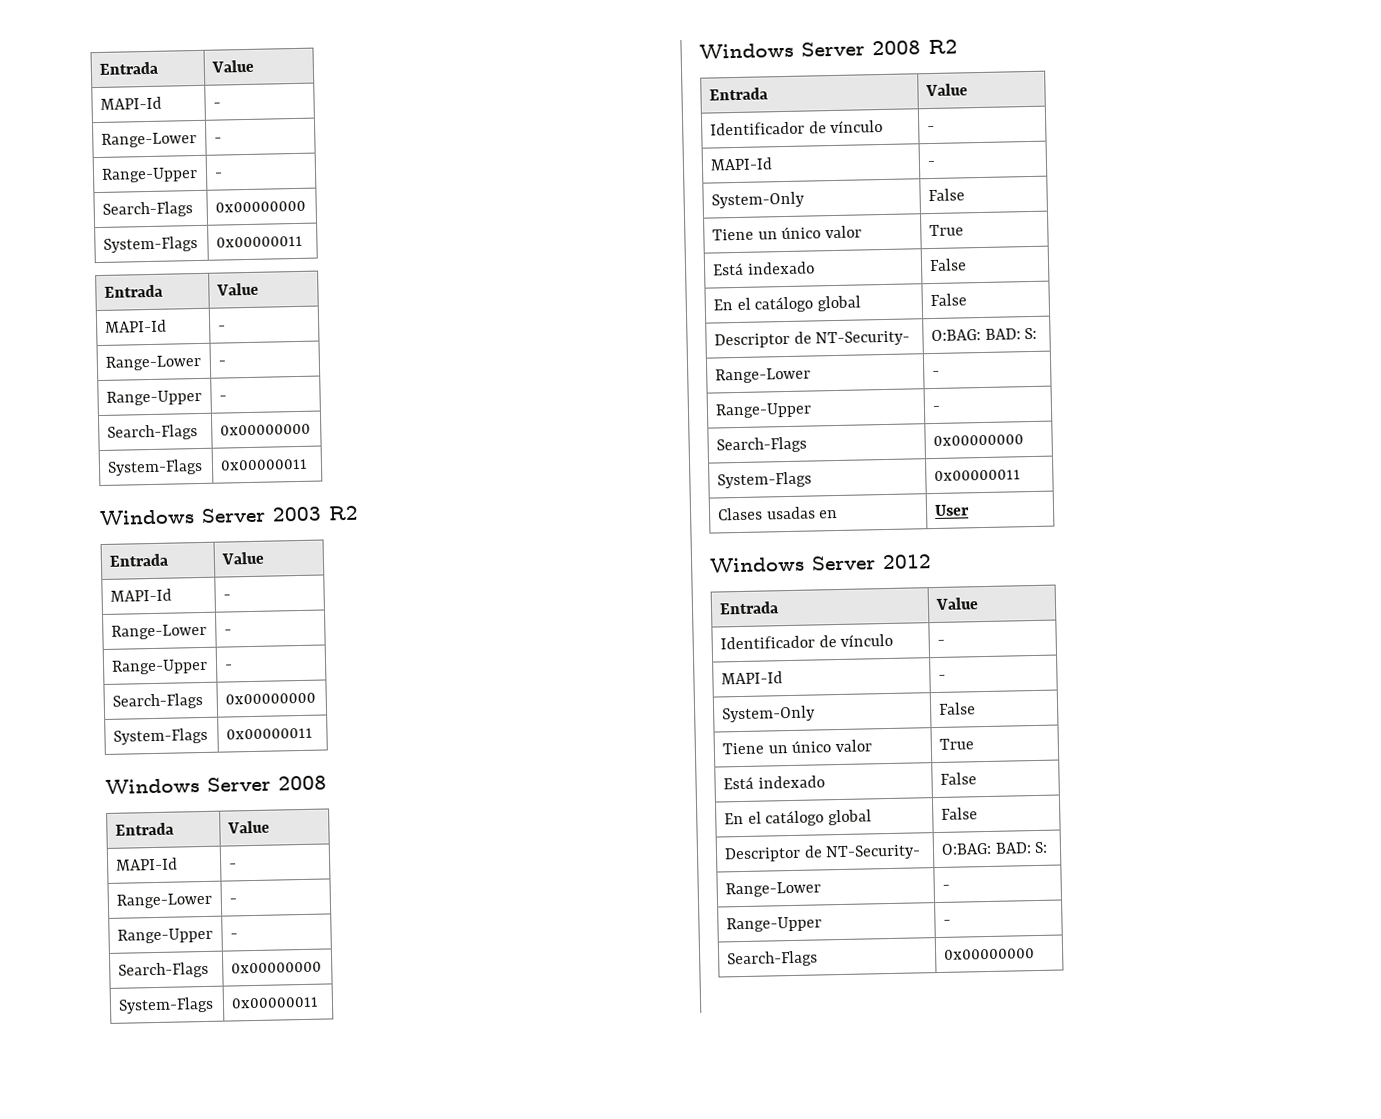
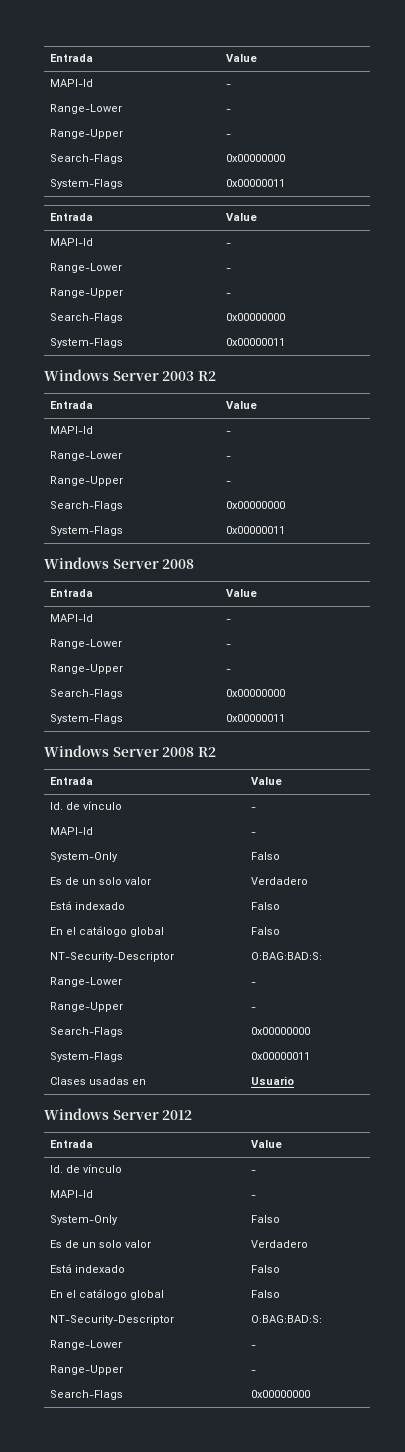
[709,119,884,136] [926,125,935,132] [709,157,773,171] [926,160,936,167] [710,191,805,209] [927,188,965,202] [711,225,863,241] [928,224,964,237] [711,261,815,276] [928,258,967,272] [712,295,862,313] [929,293,967,307] [713,330,911,349] [930,327,1038,342] Identificador de vínculo | - // MAPI-Id | - // System-Only | False // Tiene un único valor | True // Está indexado | False // En el catálogo global | False // Descriptor de NT-Security- | O:BAG: BAD: S: -> [49,801,122,810] [250,807,256,810] [49,827,93,835] [250,832,256,835] [49,852,118,862] [250,852,280,860] [49,877,151,885] [250,877,308,885] [49,901,125,910] [250,902,280,910] [49,926,164,937] [250,927,280,935] [49,952,174,962] [250,952,322,960] Id. de vínculo | - // MAPI-Id | - // System-Only | Falso // Es de un solo valor | Verdadero // Está indexado | Falso // En el catálogo global | Falso // NT-Security-Descriptor | O:BAG:BAD:S:
[933,504,970,517] User -> [250,1076,294,1085] Usuario
[719,633,894,650] [936,639,945,645] [720,671,783,685] [937,674,946,680] [721,705,816,723] [937,702,976,715] [721,739,873,755] [938,738,974,750] [722,775,825,790] [939,772,977,785] [723,809,873,827] [940,807,978,820] [723,844,922,863] [940,841,1049,855] Identificador de vínculo | - // MAPI-Id | - // System-Only | False // Tiene un único valor | True // Está indexado | False // En el catálogo global | False // Descriptor de NT-Security- | O:BAG: BAD: S: -> [49,1164,122,1173] [250,1170,256,1173] [49,1190,93,1198] [250,1195,256,1198] [49,1215,118,1225] [250,1215,280,1223] [49,1240,151,1248] [250,1240,308,1248] [49,1264,125,1273] [250,1265,280,1273] [49,1289,164,1300] [250,1290,280,1298] [49,1315,174,1325] [250,1315,322,1323] Id. de vínculo | - // MAPI-Id | - // System-Only | Falso // Es de un solo valor | Verdadero // Está indexado | Falso // En el catálogo global | Falso // NT-Security-Descriptor | O:BAG:BAD:S:

